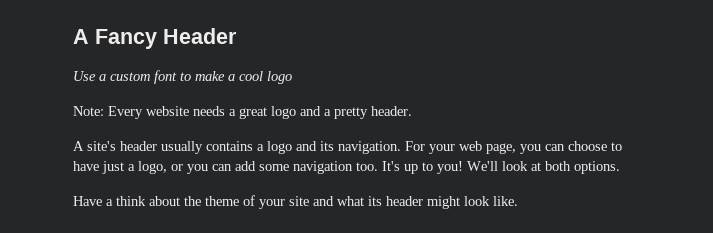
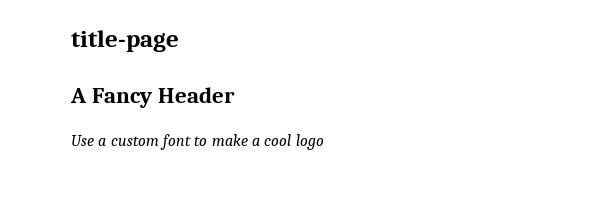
(73, 36) none -> [71,30,179,52] title-page //
[73,106,412,119] [73,141,622,154] [73,161,620,174] [73,195,518,209] // Note: Every website needs a great logo and a pretty header. // A site's header usually contains a logo and its navigation. For your web page, you can choose to have just a logo, or you can add some navigation too. It's up to you! We'll look at both options. // Have a think about the theme of your site and what its header might look like. -> (324, 142) none

